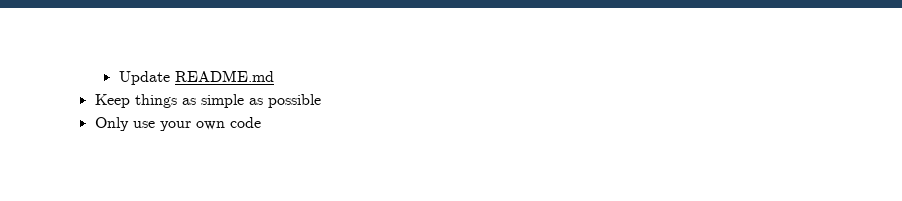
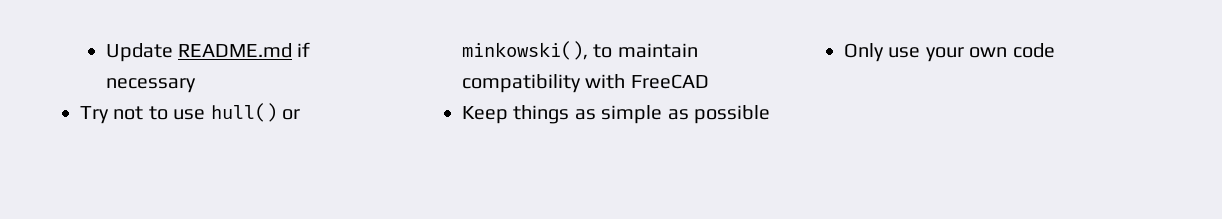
(274, 76) none -> [297,42,311,57] [105,78,196,93] [80,103,300,124] [462,41,698,60] [462,74,709,93] if necessary // Try not to use hull() or minkowski(), to maintain compatibility with FreeCAD

